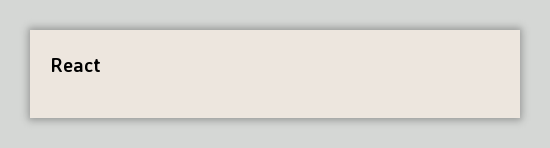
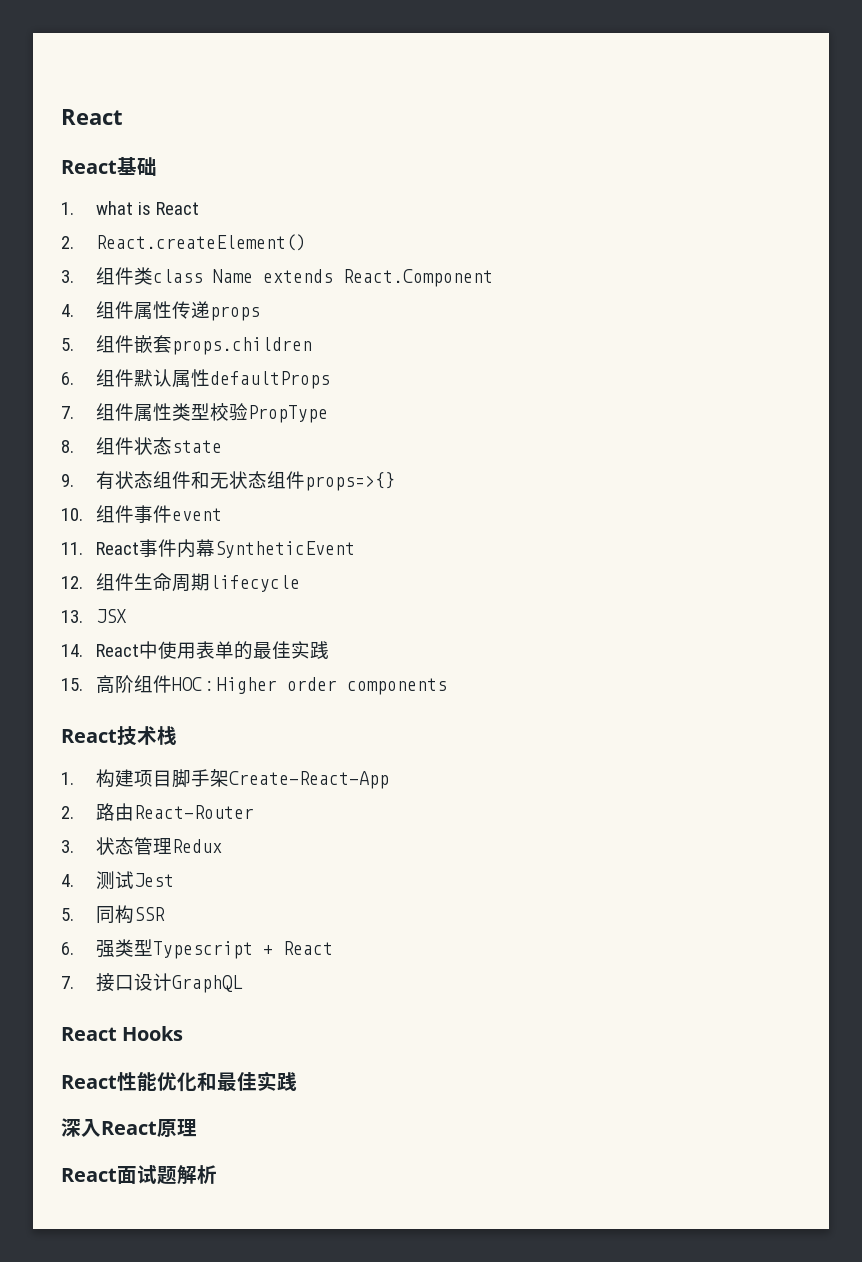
[51,58,101,72] React -> [61,109,123,125] [61,156,157,176] [61,201,199,215] [61,234,306,251] [61,267,493,287] [61,301,260,321] [61,335,312,355] [61,369,330,389] [61,403,328,423] [61,437,222,455] [61,471,395,491] [61,505,222,523] [61,539,355,558] [61,573,300,592] [61,609,127,623] [61,641,329,660] [61,675,447,695] [61,726,177,746] [61,769,389,789] [61,803,254,821] [61,837,222,855] [61,871,174,890] [61,905,165,924] [61,939,333,959] [61,973,243,993] [61,1026,184,1041] [61,1071,297,1092] [61,1118,197,1137] [61,1165,217,1185] React // React基础 // 1. what is React // 2. React.createElement() // 3.组件类class Name extends React.Component // 4.组件属性传递props // 5.组件嵌套props.children // 6.组件默认属性defaultProps // 7.组件属性类型校验PropType // 8.组件状态state // 9.有状态组件和无状态组件props=>{} // 10.组件事件event // 11. React事件内幕SyntheticEvent // 12.组件生命周期lifecycle // 13. JSX // 14. React中使用表单的最佳实践 // 15.高阶组件HOC：Higher order components // React技术栈 // 1.构建项目脚手架Create-React-App // 2.路由React-Router // 3.状态管理Redux // 4.测试Jest // 5.同构SSR // 6.强类型Typescript + React // 7.接口设计GraphQL // React Hooks // React性能优化和最佳实践 // 深入React原理 // React面试题解析

